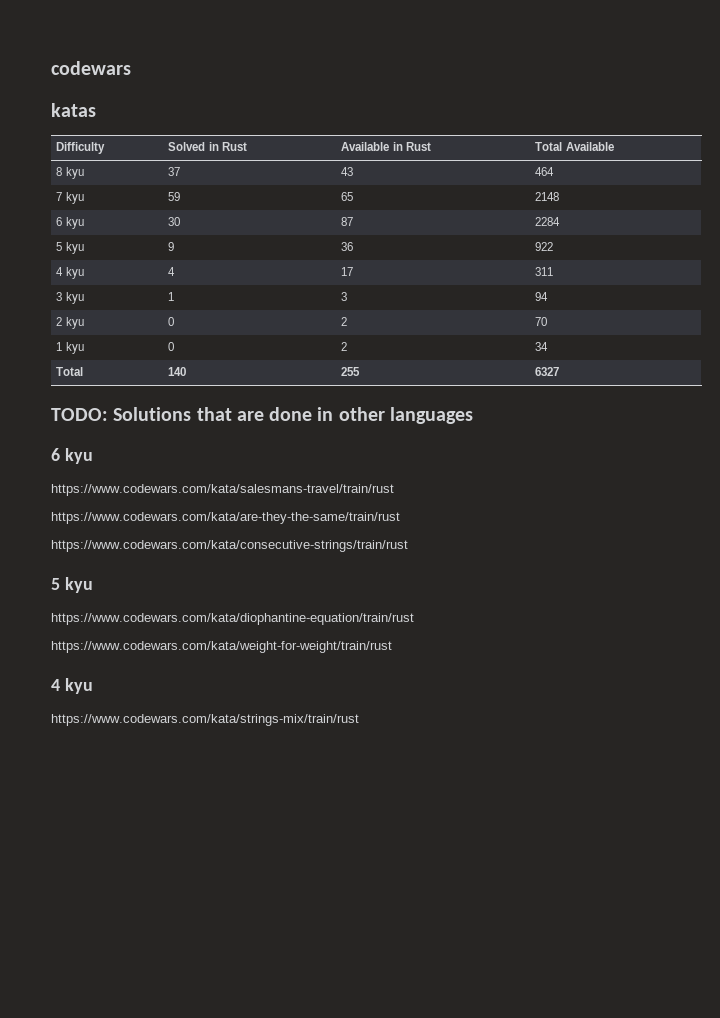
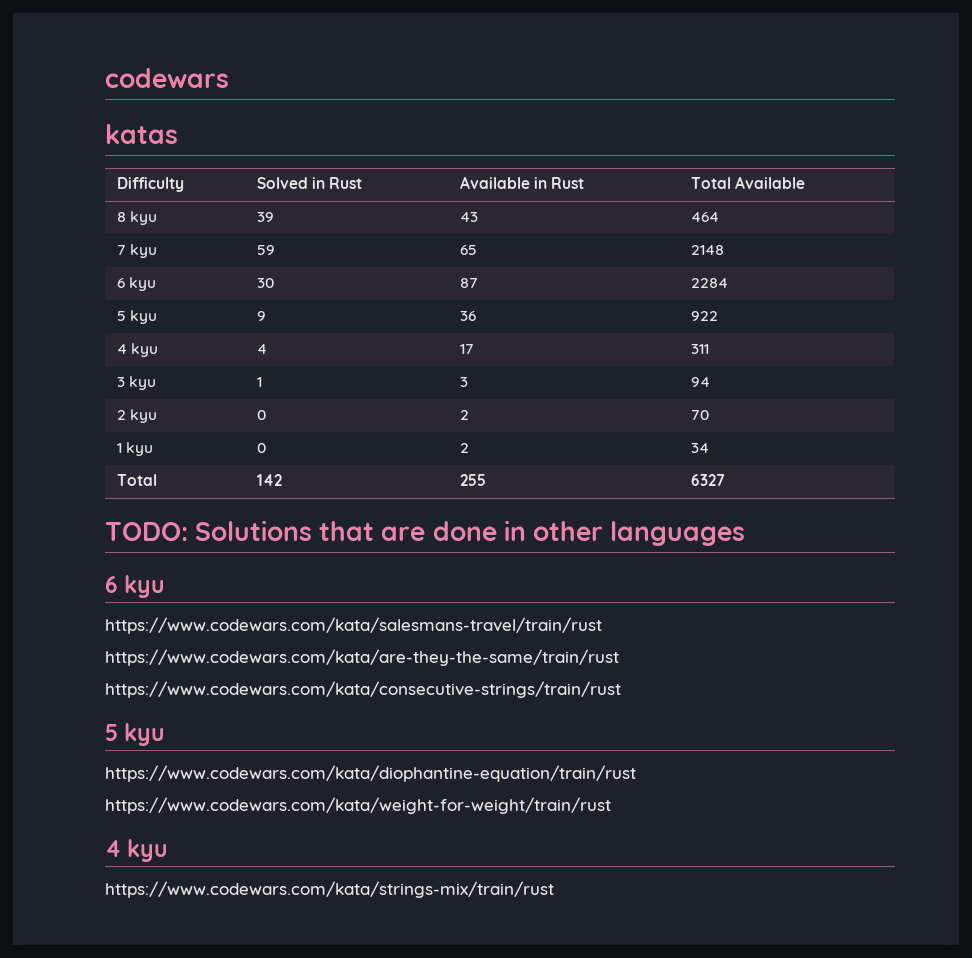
[168,167,181,176] 37 -> [257,212,275,222] 39
[168,367,187,376] 140 -> [257,474,283,486] 142

